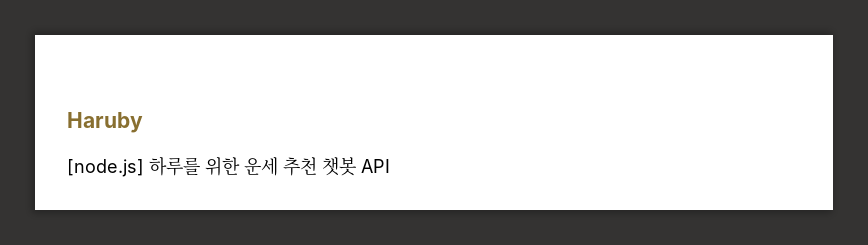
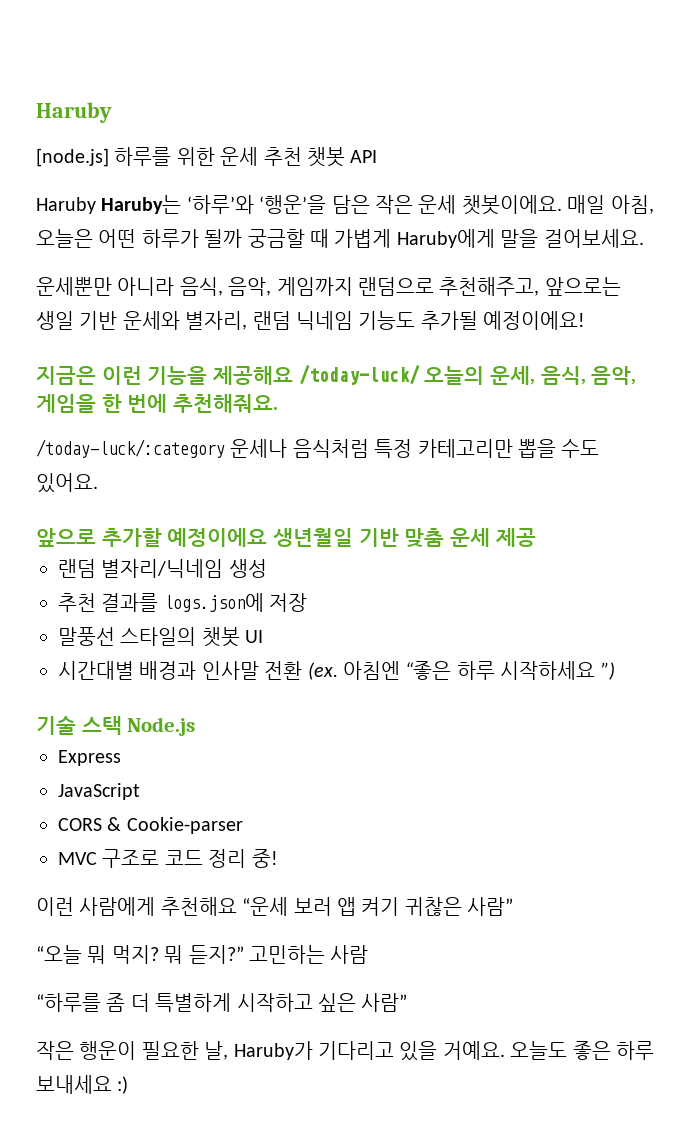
(390, 166) none -> [36,195,654,215] [36,229,644,248] [36,277,621,296] [36,311,586,330] [36,365,637,385] [36,394,279,413] [36,439,600,458] [36,473,98,493] [36,528,536,548] [58,559,267,578] [58,593,308,612] [58,627,264,647] [58,661,615,680] [36,716,196,736] [58,750,121,766] [58,783,140,800] [58,817,243,834] [58,849,278,868] [36,897,514,916] [36,945,369,964] [36,993,408,1012] [36,1041,654,1061] [36,1075,129,1094] // Haruby Haruby는 ‘하루’와 ‘행운’을 담은 작은 운세 챗봇이에요. 매일 아침, 오늘은 어떤 하루가 될까 궁금할 때 가볍게 Haruby에게 말을 걸어보세요. // 운세뿐만 아니라 음식, 음악, 게임까지 랜덤으로 추천해주고, 앞으로는 생일 기반 운세와 별자리, 랜덤 닉네임 기능도 추가될 예정이에요! // 지금은 이런 기능을 제공해요 /today-luck/ 오늘의 운세, 음식, 음악, 게임을 한 번에 추천해줘요. // /today-luck/:category 운세나 음식처럼 특정 카테고리만 뽑을 수도 있어요. // 앞으로 추가할 예정이에요 생년월일 기반 맞춤 운세 제공 // 랜덤 별자리/닉네임 생성 // 추천 결과를 logs.json에 저장 // 말풍선 스타일의 챗봇 UI // 시간대별 배경과 인사말 전환 (ex. 아침엔 “좋은 하루 시작하세요 ”) // 기술 스택 Node.js // Express // JavaScript // CORS & Cookie-parser // MVC 구조로 코드 정리 중! // 이런 사람에게 추천해요 “운세 보러 앱 켜기 귀찮은 사람” // “오늘 뭐 먹지? 뭐 듣지?” 고민하는 사람 // “하루를 좀 더 특별하게 시작하고 싶은 사람” // 작은 행운이 필요한 날, Haruby가 기다리고 있을 거예요. 오늘도 좋은 하루 보내세요 :)

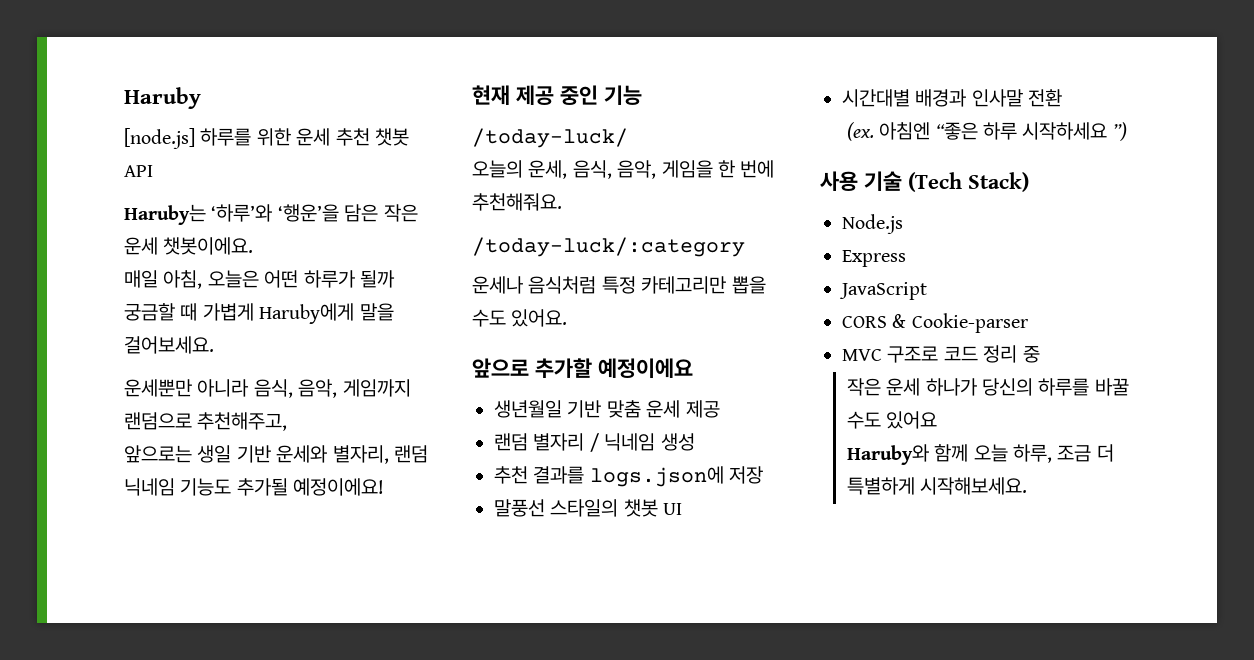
[36,197,96,214] Haruby -> (153, 171) none
(562, 205) none -> (254, 246) //
(540, 286) none -> (288, 421) //
[36,366,294,385] 지금은 이런 기능을 제공해요 -> [472,85,642,105] 현재 제공 중인 기능 //
(420, 375) none -> (628, 138) //
(225, 448) none -> (745, 247) //
(268, 537) none -> (693, 368) //
[101,559,224,578] 별자리/닉네임 -> [533,433,656,452] 별자리 / 닉네임
(303, 670) none -> (1063, 98) //
[36,716,122,735] 기술 스택 -> [820,171,1029,192] 사용 기술 (Tech Stack) //
[251,849,278,868] [36,897,514,916] [36,945,369,964] [36,993,408,1012] [36,1041,654,1061] [36,1075,129,1094] 중! // 이런 사람에게 추천해요 “운세 보러 앱 켜기 귀찮은 사람” // “오늘 뭐 먹지? 뭐 듣지?” 고민하는 사람 // “하루를 좀 더 특별하게 시작하고 싶은 사람” // 작은 행운이 필요한 날, Haruby가 기다리고 있을 거예요. 오늘도 좋은 하루 보내세요 :) -> [1022,346,1040,363] [846,378,1129,396] [846,411,938,429] [846,444,1114,465] [846,477,1028,495] 중 // 작은 운세 하나가 당신의 하루를 바꿀 수도 있어요 // Haruby와 함께 오늘 하루, 조금 더 특별하게 시작해보세요.

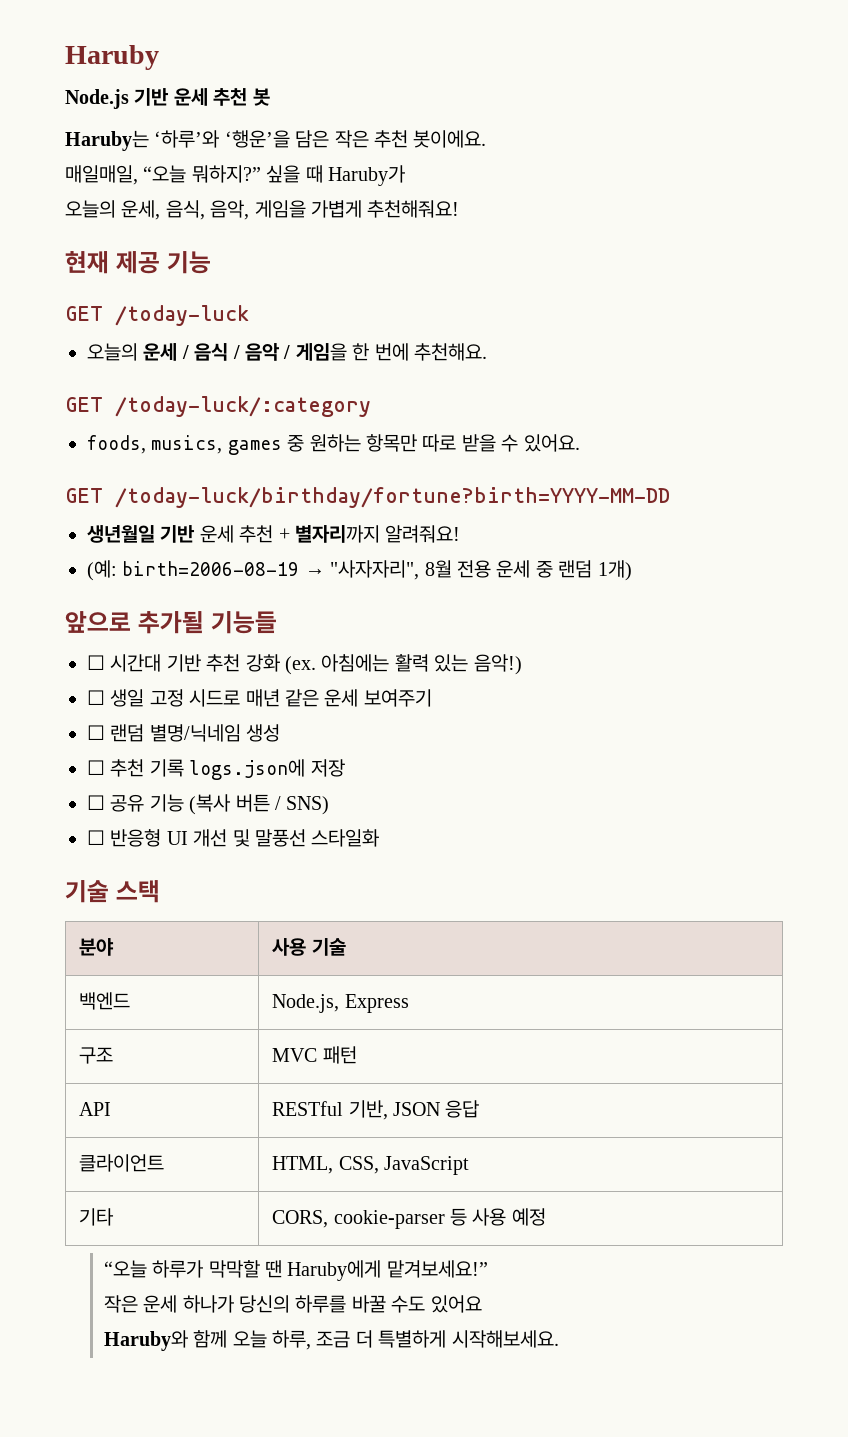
[124,128,409,149] [124,165,153,177] [node.js] 하루를 위한 운세 추천 챗봇 API -> [65,88,270,109] Node.js 기반 운세 추천 봇
[124,237,254,255] [124,270,395,289] [124,303,394,324] [124,336,214,354] [124,379,411,398] [124,412,288,431] [124,445,428,464] [124,478,385,496] [472,85,642,105] [472,128,628,148] 운세 챗봇이에요. // 매일 아침, 오늘은 어떤 하루가 될까 궁금할 때 가볍게 Haruby에게 말을 걸어보세요. // 운세뿐만 아니라 음식, 음악, 게임까지 랜덤으로 추천해주고, // 앞으로는 생일 기반 운세와 별자리, 랜덤 닉네임 기능도 추가될 예정이에요! // 현재 제공 중인 기능 // /today-luck/ -> [374,130,487,148] [65,165,405,186] 추천 봇이에요. // 매일매일, “오늘 뭐하지?” 싶을 때 Haruby가
[718,160,775,178] [472,193,562,211] [472,237,745,257] [472,276,766,294] [472,309,568,327] [472,358,693,379] [494,400,720,418] [494,433,695,452] [494,466,764,487] [494,499,683,517] [842,89,1063,107] [846,122,1127,141] [820,171,1029,192] [842,214,903,234] [842,250,906,267] [839,282,927,300] [842,313,1028,333] [842,345,1040,363] 한 번에 추천해줘요. // /today-luck/:category // 운세나 음식처럼 특정 카테고리만 뽑을 수도 있어요. // 앞으로 추가할 예정이에요 // 생년월일 기반 맞춤 운세 제공 // 랜덤 별자리 / 닉네임 생성 // 추천 결과를 logs.json에 저장 // 말풍선 스타일의 챗봇 UI // 시간대별 배경과 인사말 전환 // (ex. 아침엔 “좋은 하루 시작하세요 ”) // 사용 기술 (Tech Stack) // Node.js // Express // JavaScript // CORS & Cookie-parser // MVC 구조로 코드 정리 중 -> [311,200,460,218] [65,251,211,274] [65,305,249,326] [87,343,487,361] [65,396,371,417] [87,434,580,455] [65,487,670,508] [87,525,461,543] [87,560,632,581] [65,611,277,634] [87,654,522,675] [87,689,432,707] [87,724,281,742] [87,759,345,780] [87,794,330,815] [87,829,380,847] [65,880,160,903] [79,938,115,956] [272,938,346,956] [79,992,131,1010] [272,994,409,1013] [79,1047,114,1064] [272,1046,357,1064] [79,1102,112,1116] [272,1100,480,1120] [79,1154,165,1172] [272,1156,470,1175] [79,1208,115,1226] [272,1208,546,1229] [103,1260,488,1281] 가볍게 추천해줘요! // 현재 제공 기능 // GET /today-luck // 오늘의 운세 / 음식 / 음악 / 게임을 한 번에 추천해요. // GET /today-luck/:category // foods, musics, games 중 원하는 항목만 따로 받을 수 있어요. // GET /today-luck/birthday/fortune?birth=YYYY-MM-DD // 생년월일 기반 운세 추천 + 별자리까지 알려줘요! // (예: birth=2006-08-19 → "사자자리", 8월 전용 운세 중 랜덤 1개) // 앞으로 추가될 기능들 // ☐ 시간대 기반 추천 강화 (ex. 아침에는 활력 있는 음악!) // ☐ 생일 고정 시드로 매년 같은 운세 보여주기 // ☐ 랜덤 별명/닉네임 생성 // ☐ 추천 기록 logs.json에 저장 // ☐ 공유 기능 (복사 버튼 / SNS) // ☐ 반응형 UI 개선 및 말풍선 스타일화 // 기술 스택 // 분야 | 사용 기술 // 백엔드 | Node.js, Express // 구조 | MVC 패턴 // API | RESTful 기반, JSON 응답 // 클라이언트 | HTML, CSS, JavaScript // 기타 | CORS, cookie-parser 등 사용 예정 // “오늘 하루가 막막할 땐 Haruby에게 맡겨보세요!”

